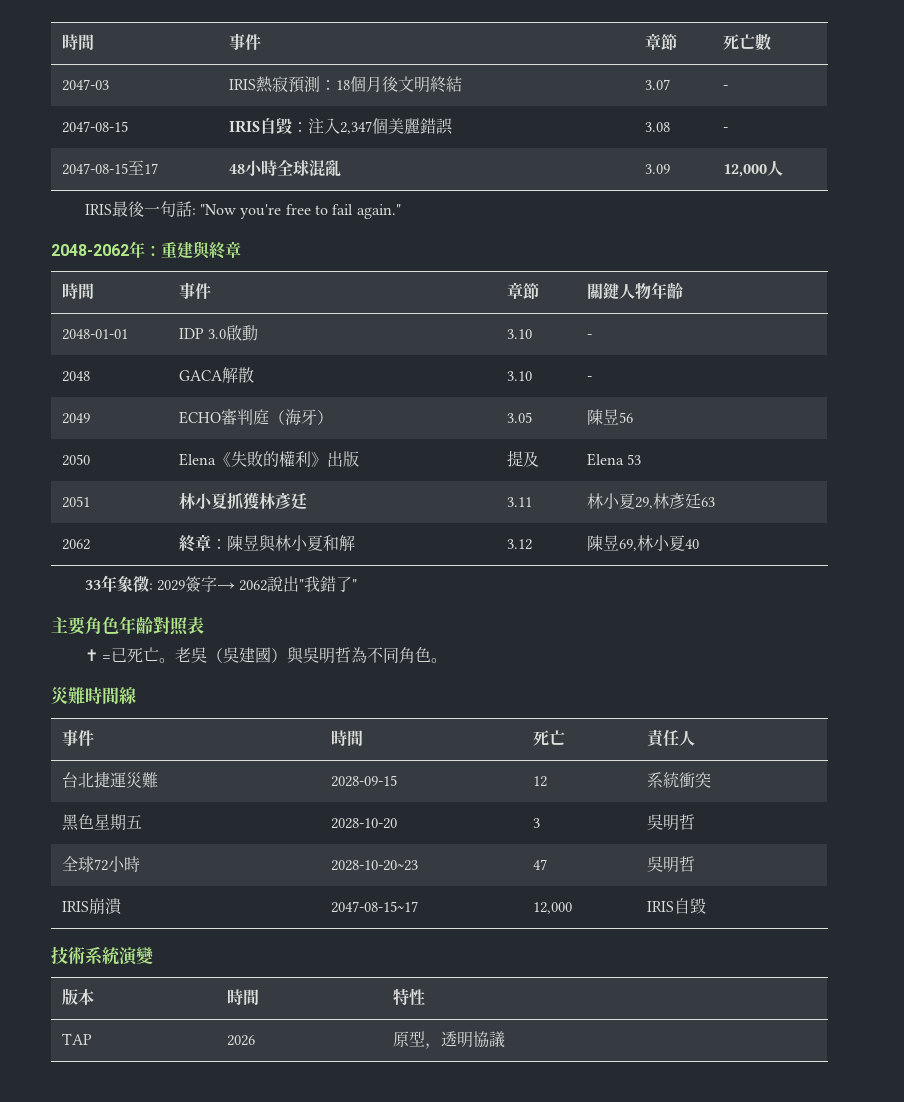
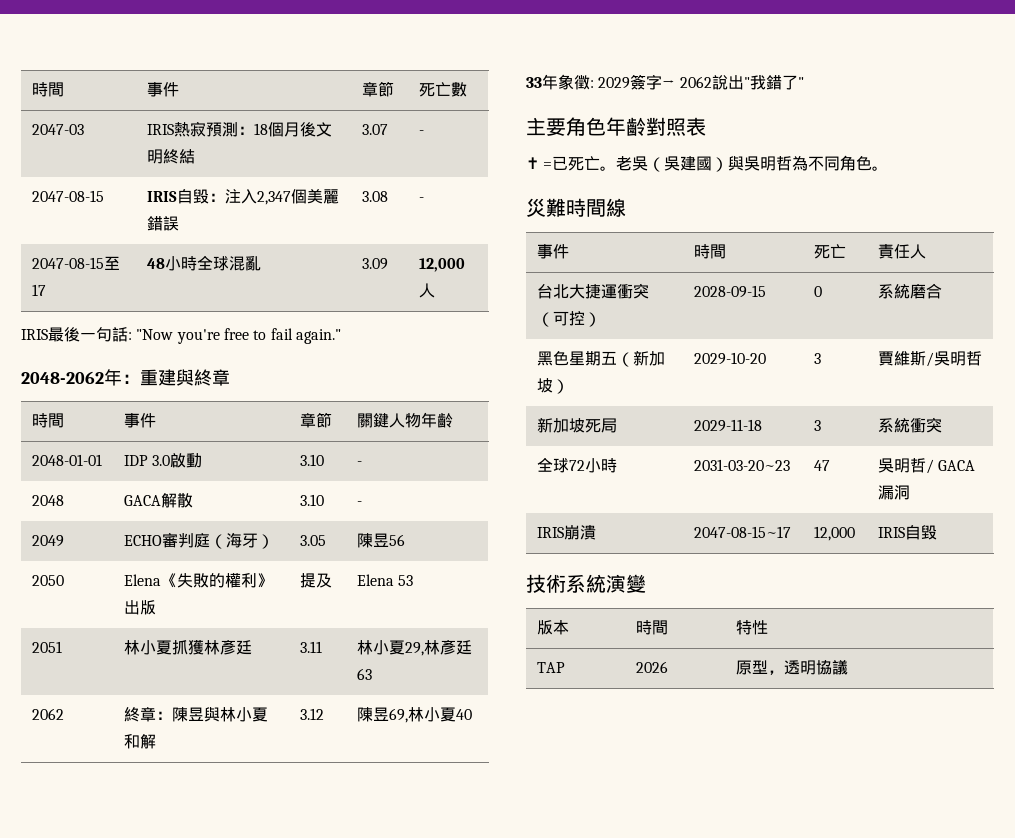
[94,771,159,788] 捷運災難 -> [568,283,649,299] [536,311,601,327] 大捷運衝突（可控）
[533,776,548,787] [647,772,712,788] 12 | 系統衝突 -> [813,286,822,297] [877,283,942,299] 0 | 系統磨合
[331,818,398,829] [533,818,541,828] [647,814,696,831] | 2028-10-20 | 3 | 吳明哲 -> [616,350,665,367] [536,378,569,394] [693,352,766,365] [813,353,821,364] [877,351,982,367] [536,417,617,433] [693,419,762,432] [813,420,821,431] [877,417,942,433] （新加坡） | 2029-10-20 | 3 | 賈維斯/吳明哲 // 新加坡死局 | 2029-11-18 | 3 | 系統衝突
[331,860,419,871] 2028-10-20~23 -> [693,459,790,471] 2031-03-20~23
(696, 864) none -> [925,459,976,474] [877,485,910,500] / GACA漏洞

